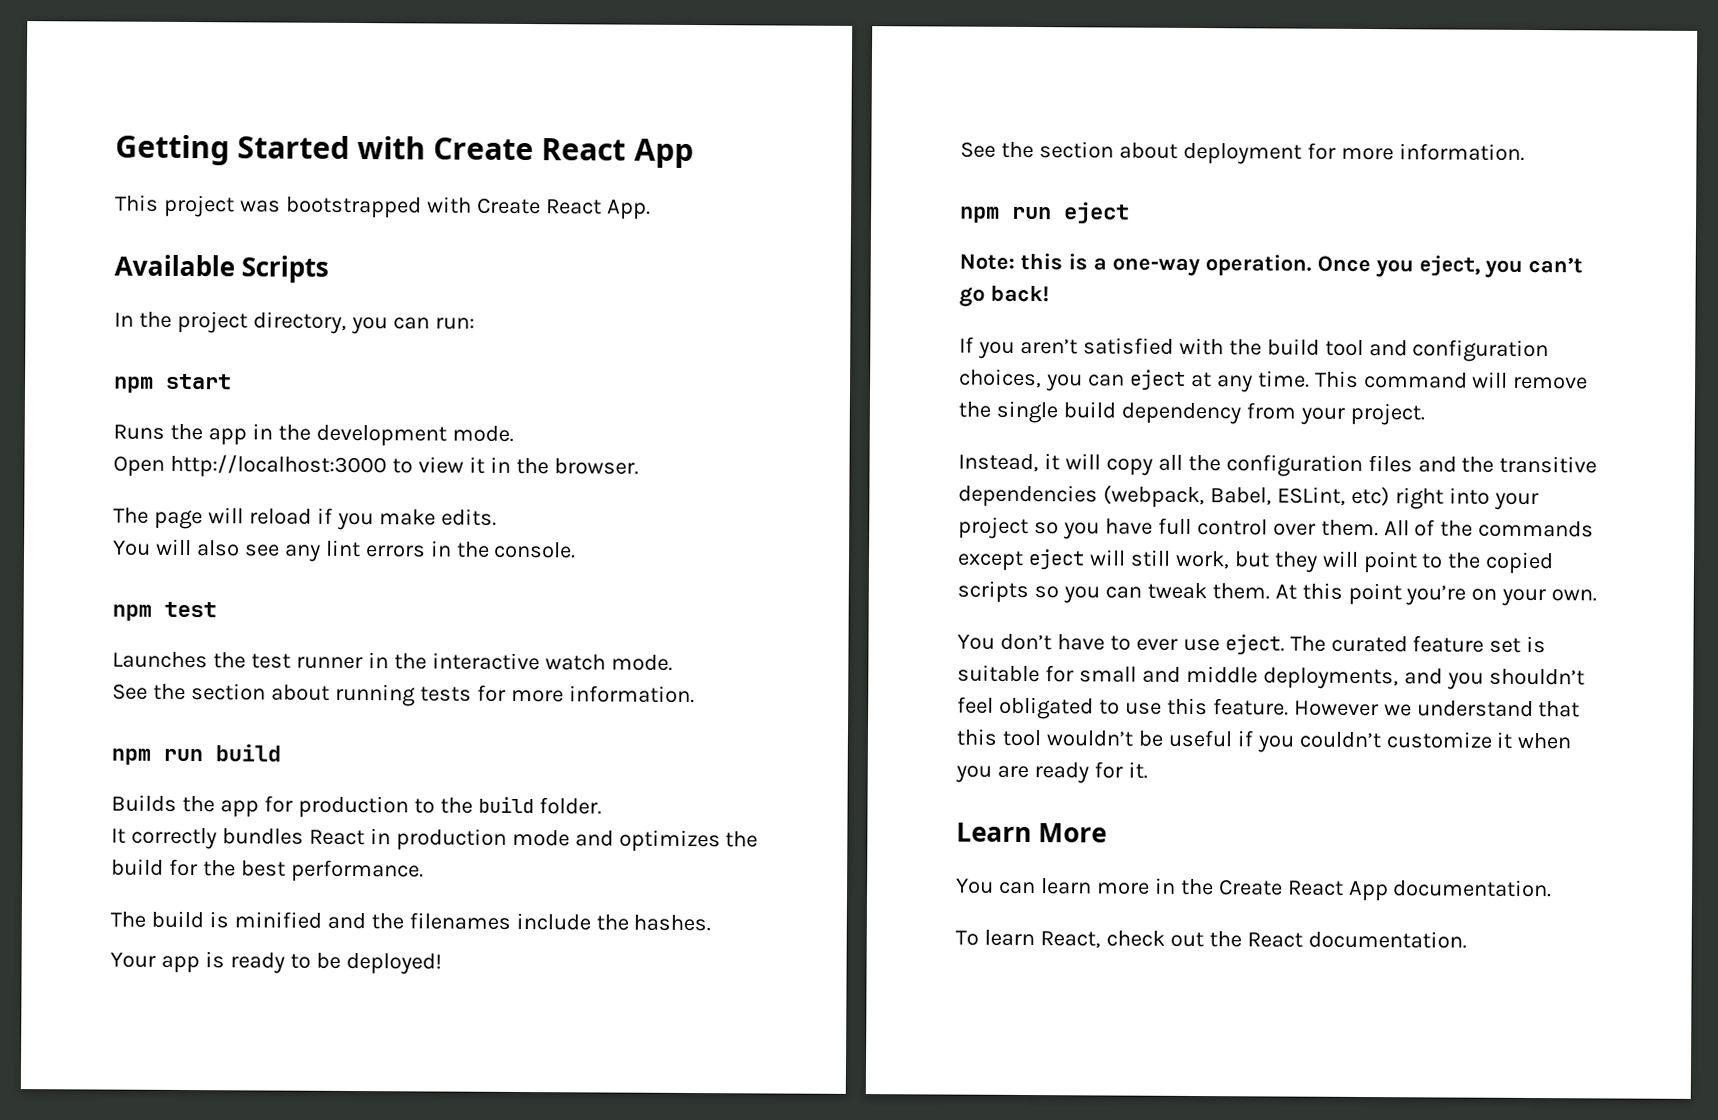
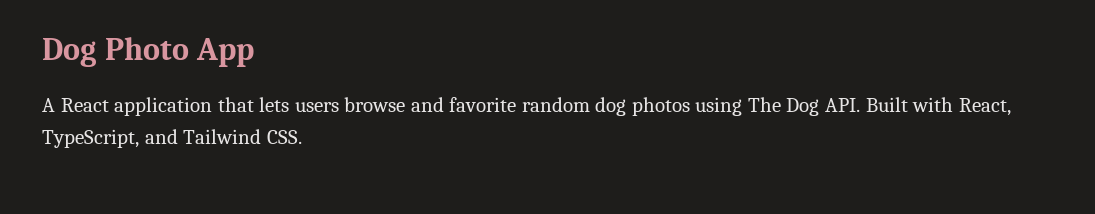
[115,134,694,169] [115,194,651,220] [114,254,330,283] [114,310,475,335] [113,373,232,393] [113,423,514,447] [113,453,639,479] [113,507,497,531] [113,538,577,562] [112,601,217,621] [112,651,673,671] [112,683,695,707] [111,744,281,765] [111,794,602,819] [111,827,759,853] [111,858,424,883] [110,910,712,932] [110,951,442,975] [960,141,1525,165] [960,202,1130,224] [959,252,1584,278] [959,284,1049,307] [959,336,1550,363] [959,368,1589,393] [958,400,1425,426] [958,453,1598,477] [958,484,1539,511] [958,516,1595,540] [957,549,1555,575] [957,580,1598,607] [957,633,1547,655] [957,664,1585,690] [957,696,1581,720] [956,728,1572,753] [955,761,1148,784] [956,822,1108,843] [956,877,1553,902] [955,929,1467,949] Getting Started with Create React App // This project was bootstrapped with Create React App. // Available Scripts // In the project directory, you can run: // npm start // Runs the app in the development mode. // Open http://localhost:3000 to view it in the browser. // The page will reload if you make edits. // You will also see any lint errors in the console. // npm test // Launches the test runner in the interactive watch mode. // See the section about running tests for more information. // npm run build // Builds the app for production to the build folder. // It correctly bundles React in production mode and optimizes the build for the best performance. // The build is minified and the filenames include the hashes. // Your app is ready to be deployed! // See the section about deployment for more information. // npm run eject // Note: this is a one-way operation. Once you eject, you can’t go back! // If you aren’t satisfied with the build tool and configuration choices, you can eject at any time. This command will remove the single build dependency from your project. // Instead, it will copy all the configuration files and the transitive dependencies (webpack, Babel, ESLint, etc) right into your project so you have full control over them. All of the commands except eject will still work, but they will point to the copied scripts so you can tweak them. At this point you’re on your own. // You don’t have to ever use eject. The curated feature set is suitable for small and middle deployments, and you shouldn’t feel obligated to use this feature. However we understand that this tool wouldn’t be useful if you couldn’t customize it when you are ready for it. // Learn More // You can learn more in the Create React App documentation. // To learn React, check out the React documentation. -> [42,37,255,67] [42,97,1011,116] [42,129,302,148] Dog Photo App // A React application that lets users browse and favorite random dog photos using The Dog API. Built with React, TypeScript, and Tailwind CSS.

